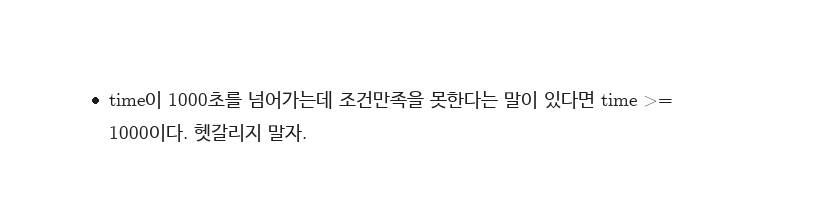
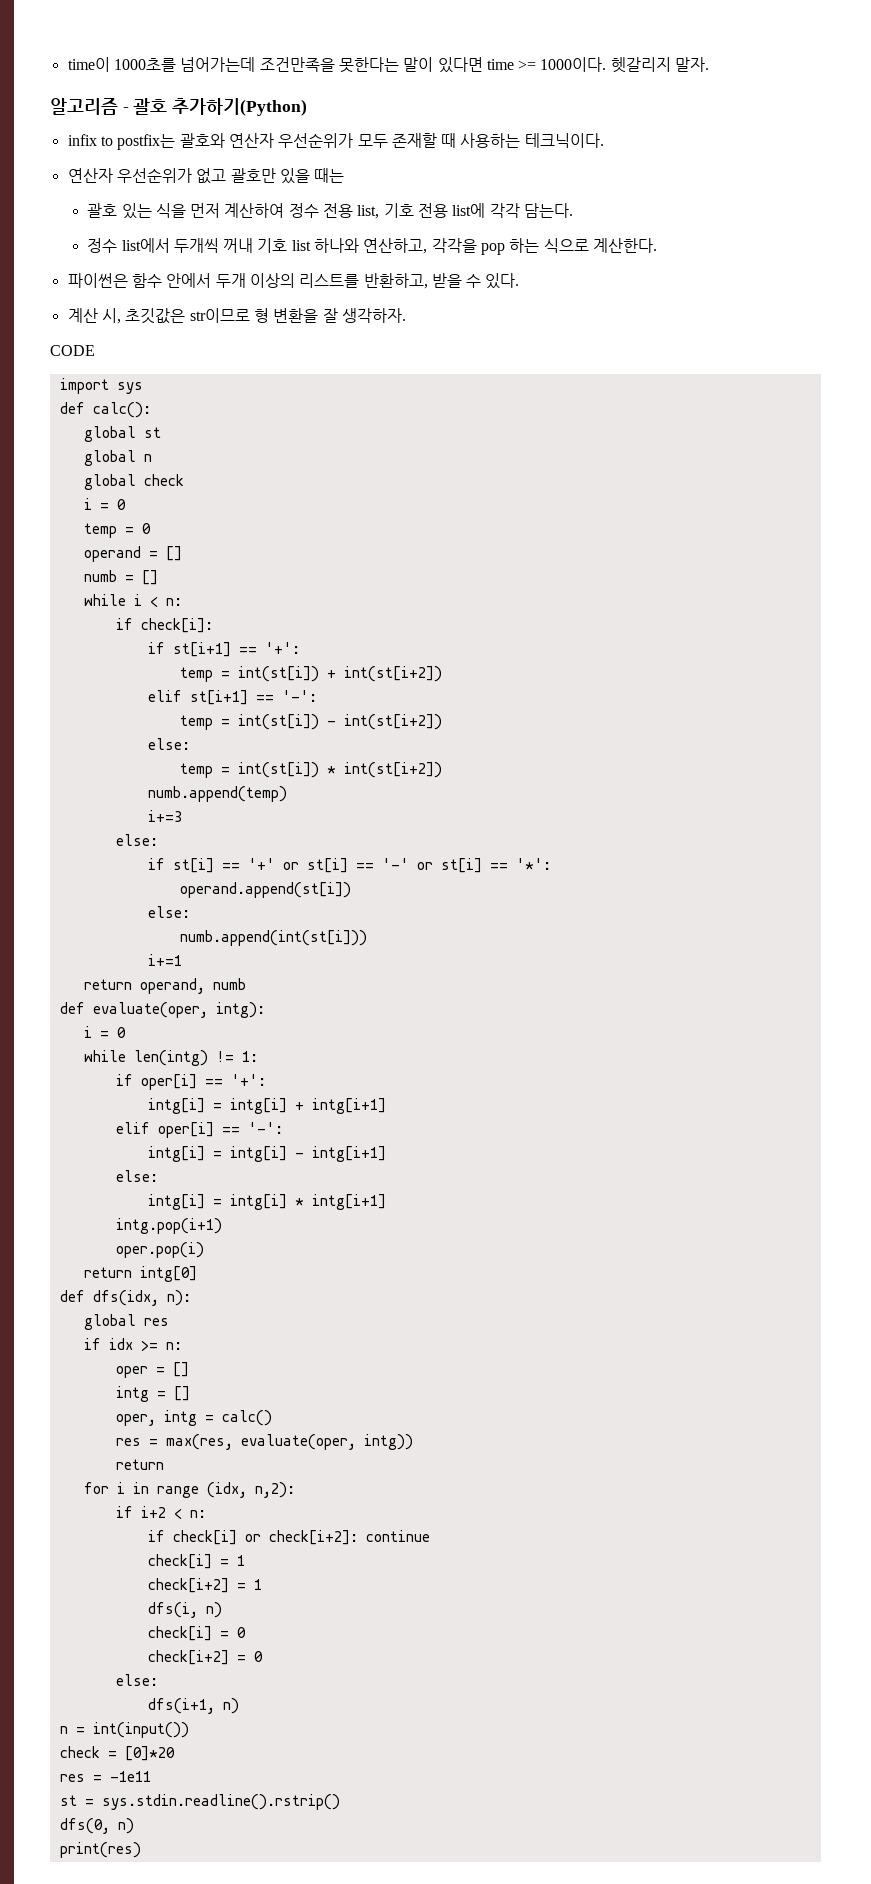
(307, 133) none -> [50,98,308,116] [67,133,604,150] [67,168,345,184] [87,203,574,219] [87,238,658,255] [67,273,520,289] [67,308,406,324] [50,345,95,356] [59,378,143,394] [59,402,151,418] [83,426,161,442] [83,450,152,466] [83,474,184,490] [83,498,126,510] [83,523,151,538] [83,546,182,562] [83,570,158,585] [83,594,182,607] [115,618,213,633] [147,642,300,657] [179,666,442,682] [147,690,317,705] [179,714,442,730] [147,738,190,750] [179,762,442,778] [147,786,287,802] [147,810,182,822] [115,834,158,846] [147,858,551,873] [179,882,351,898] [147,906,190,918] [179,930,367,946] [147,954,182,966] [83,978,246,994] [59,1002,265,1018] [83,1026,126,1038] [83,1050,258,1066] [115,1074,266,1090] [147,1098,386,1114] [115,1122,283,1138] [147,1146,386,1162] [115,1170,158,1182] [147,1194,386,1210] [115,1218,222,1234] [115,1242,204,1258] [83,1266,197,1282] [59,1290,191,1306] [83,1314,169,1330] [83,1338,182,1351] [115,1362,189,1378] [115,1386,190,1402] [115,1410,272,1426] [115,1434,413,1450] [115,1459,164,1470] [83,1482,295,1498] [115,1506,206,1519] [147,1530,430,1545] [147,1554,245,1569] [147,1578,262,1593] [147,1602,222,1618] [147,1626,246,1641] [147,1650,263,1665] [115,1674,158,1686] [147,1698,239,1714] [59,1722,189,1738] [59,1746,175,1761] [59,1771,151,1782] [59,1794,340,1810] [59,1818,134,1834] [59,1842,141,1858] // 알고리즘 - 괄호 추가하기(Python) // infix to postfix는 괄호와 연산자 우선순위가 모두 존재할 때 사용하는 테크닉이다. // 연산자 우선순위가 없고 괄호만 있을 때는 // 괄호 있는 식을 먼저 계산하여 정수 전용 list, 기호 전용 list에 각각 담는다. // 정수 list에서 두개씩 꺼내 기호 list 하나와 연산하고, 각각을 pop 하는 식으로 계산한다. // 파이썬은 함수 안에서 두개 이상의 리스트를 반환하고, 받을 수 있다. // 계산 시, 초깃값은 str이므로 형 변환을 잘 생각하자. // CODE // import sys // def calc(): // global st // global n // global check // i = 0 // temp = 0 // operand = [] // numb = [] // while i < n: // if check[i]: // if st[i+1] == '+': // temp = int(st[i]) + int(st[i+2]) // elif st[i+1] == '-': // temp = int(st[i]) - int(st[i+2]) // else: // temp = int(st[i]) * int(st[i+2]) // numb.append(temp) // i+=3 // else: // if st[i] == '+' or st[i] == '-' or st[i] == '*': // operand.append(st[i]) // else: // numb.append(int(st[i])) // i+=1 // return operand, numb // def evaluate(oper, intg): // i = 0 // while len(intg) != 1: // if oper[i] == '+': // intg[i] = intg[i] + intg[i+1] // elif oper[i] == '-': // intg[i] = intg[i] - intg[i+1] // else: // intg[i] = intg[i] * intg[i+1] // intg.pop(i+1) // oper.pop(i) // return intg[0] // def dfs(idx, n): // global res // if idx >= n: // oper = [] // intg = [] // oper, intg = calc() // res = max(res, evaluate(oper, intg)) // return // for i in range (idx, n,2): // if i+2 < n: // if check[i] or check[i+2]: continue // check[i] = 1 // check[i+2] = 1 // dfs(i, n) // check[i] = 0 // check[i+2] = 0 // else: // dfs(i+1, n) // n = int(input()) // check = [0]*20 // res = -1e11 // st = sys.stdin.readline().rstrip() // dfs(0, n) // print(res)

